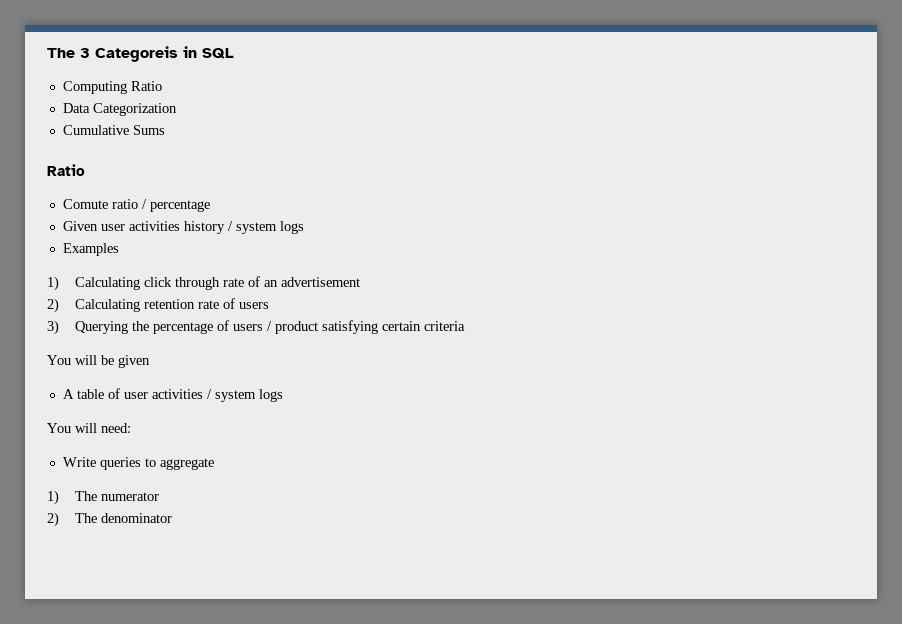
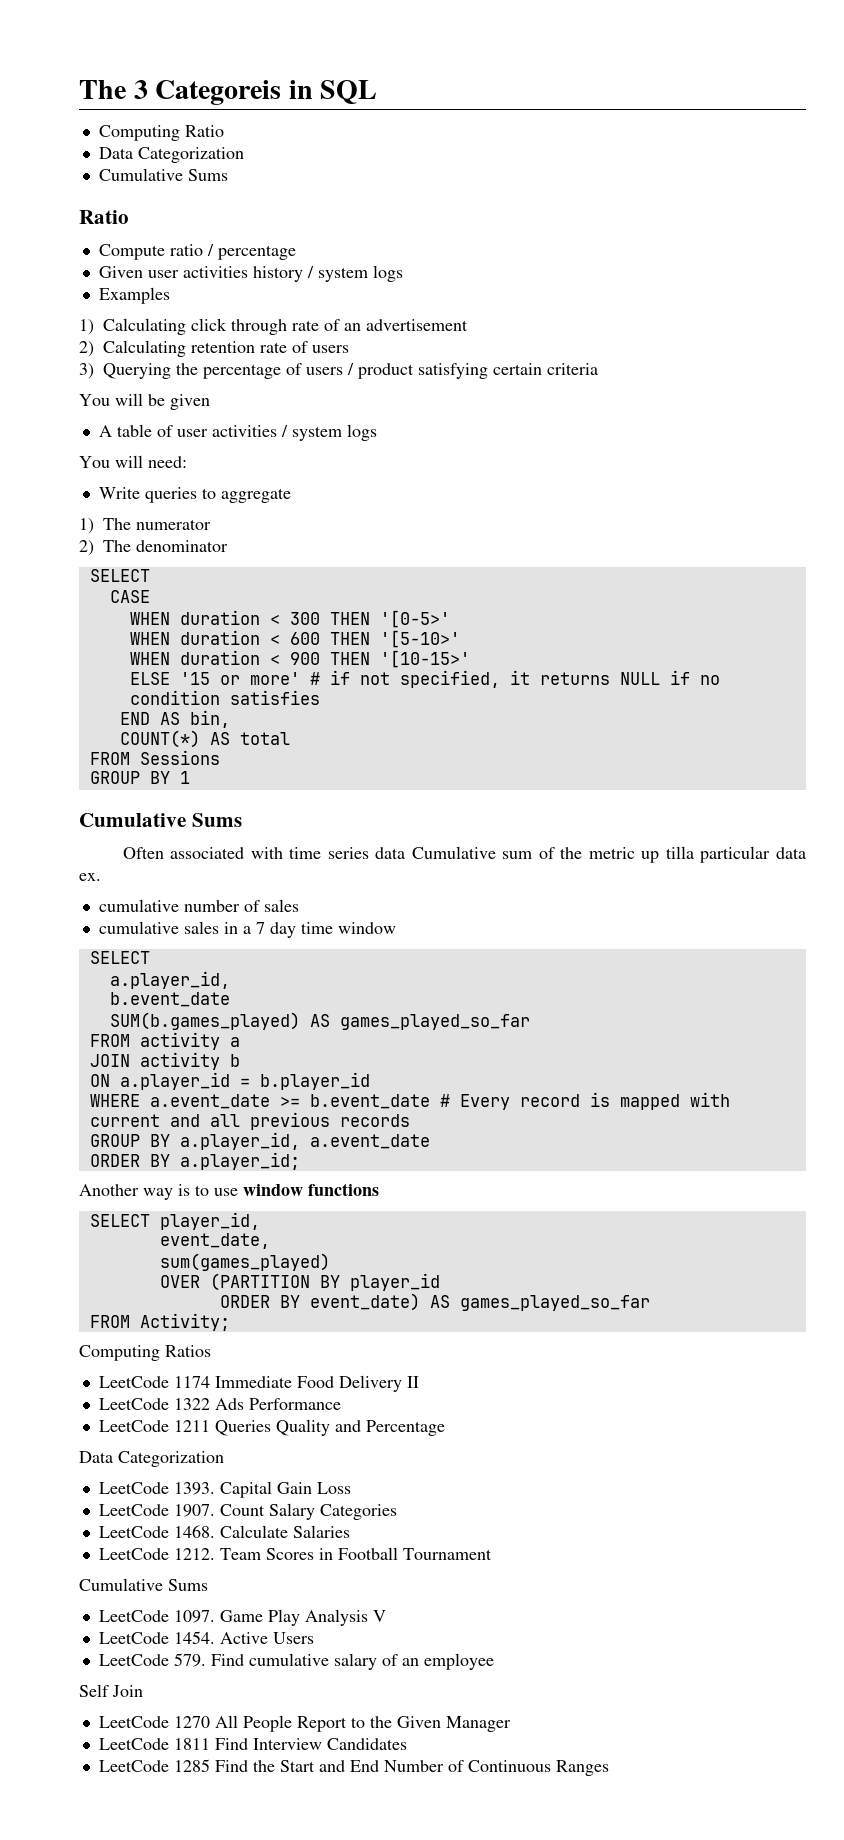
[62,199,108,209] Comute -> [98,244,165,260] Compute
(173, 518) none -> [89,569,150,582] [109,590,150,603] [129,610,450,628] [129,630,460,648] [129,650,470,668] [129,670,720,688] [129,690,320,705] [119,710,230,728] [119,730,290,748] [89,750,220,765] [89,771,190,784] [79,813,242,827] [122,846,806,863] [79,873,101,881] [98,899,299,912] [98,921,396,938] [89,951,150,964] [109,971,230,989] [109,992,230,1007] [109,1012,530,1030] [89,1032,240,1050] [89,1052,240,1070] [89,1072,370,1090] [89,1092,730,1110] [89,1112,410,1130] [89,1132,430,1150] [89,1152,300,1170] [79,1183,379,1200] [89,1212,260,1230] [159,1233,270,1249] [159,1253,330,1271] [159,1273,440,1291] [219,1293,650,1311] [89,1313,230,1331] [79,1345,211,1361] [98,1375,419,1392] [98,1398,341,1410] [98,1419,445,1436] [79,1451,224,1467] [98,1481,351,1498] [98,1503,397,1520] [98,1525,350,1538] [98,1547,492,1560] [79,1578,208,1591] [98,1609,386,1626] [98,1631,314,1644] [98,1653,494,1670] [79,1684,143,1697] [98,1715,511,1732] [98,1738,407,1750] [98,1759,609,1776] // SELECT // CASE // WHEN duration < 300 THEN '[0-5>' // WHEN duration < 600 THEN '[5-10>' // WHEN duration < 900 THEN '[10-15>' // ELSE '15 or more' # if not specified, it returns NULL if no condition satisfies // END AS bin, // COUNT(*) AS total // FROM Sessions // GROUP BY 1 // Cumulative Sums // Often associated with time series data Cumulative sum of the metric up tilla particular data ex. // cumulative number of sales // cumulative sales in a 7 day time window // SELECT // a.player_id, // b.event_date // SUM(b.games_played) AS games_played_so_far // FROM activity a // JOIN activity b // ON a.player_id = b.player_id // WHERE a.event_date >= b.event_date # Every record is mapped with current and all previous records // GROUP BY a.player_id, a.event_date // ORDER BY a.player_id; // Another way is to use window functions // SELECT player_id, // event_date, // sum(games_played) // OVER (PARTITION BY player_id // ORDER BY event_date) AS games_played_so_far // FROM Activity; // Computing Ratios // LeetCode 1174 Immediate Food Delivery II // LeetCode 1322 Ads Performance // LeetCode 1211 Queries Quality and Percentage // Data Categorization // LeetCode 1393. Capital Gain Loss // LeetCode 1907. Count Salary Categories // LeetCode 1468. Calculate Salaries // LeetCode 1212. Team Scores in Football Tournament // Cumulative Sums // LeetCode 1097. Game Play Analysis V // LeetCode 1454. Active Users // LeetCode 579. Find cumulative salary of an employee // Self Join // LeetCode 1270 All People Report to the Given Manager // LeetCode 1811 Find Interview Candidates // LeetCode 1285 Find the Start and End Number of Continuous Ranges

